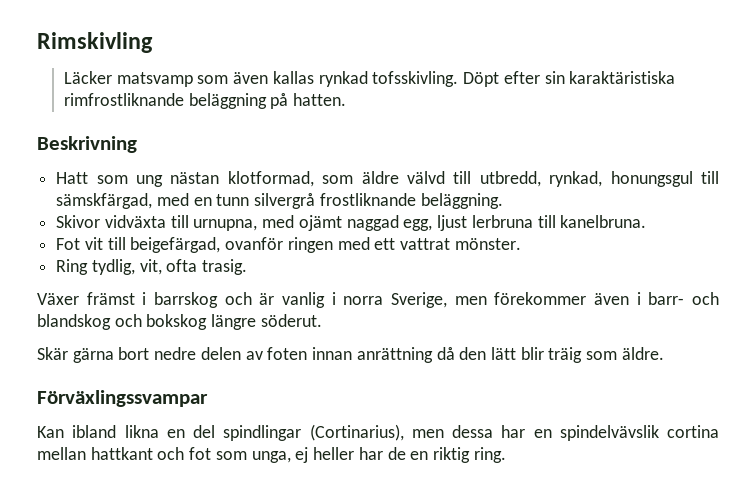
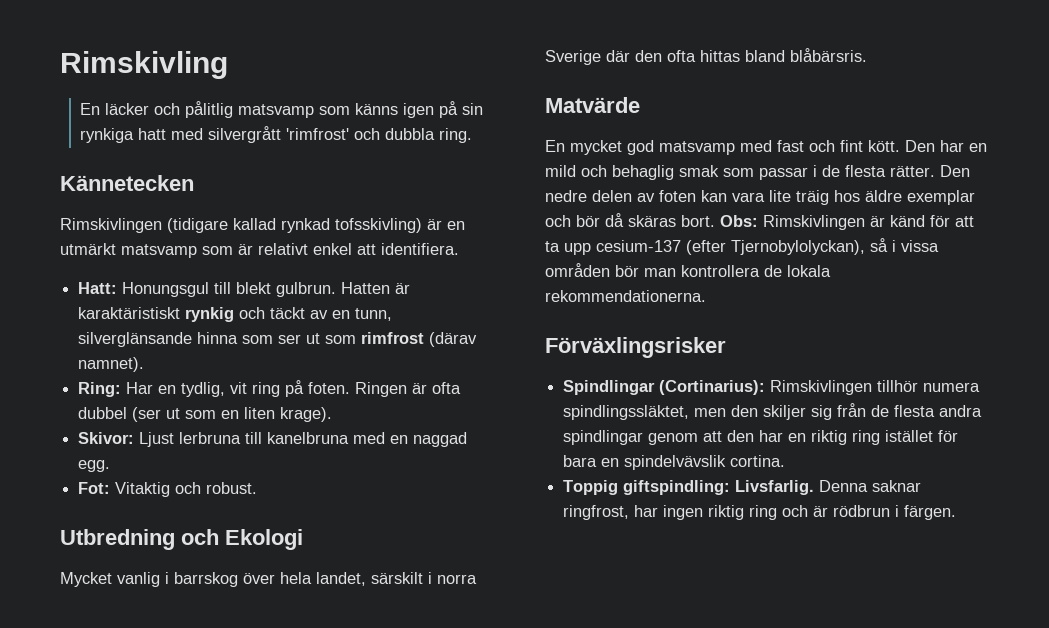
[63,71,676,87] [63,93,347,109] [37,136,137,153] [56,171,719,187] [56,193,503,209] [56,215,647,231] [56,237,521,253] [56,259,248,275] [37,292,719,308] [37,314,322,330] [37,347,664,363] [37,390,208,407] [37,424,719,441] [37,447,506,463] Läcker matsvamp som även kallas rynkad tofsskivling. Döpt efter sin karaktäristiska rimfrostliknande beläggning på hatten. // Beskrivning // Hatt som ung nästan klotformad, som äldre välvd till utbredd, rynkad, honungsgul till sämskfärgad, med en tunn silvergrå frostliknande beläggning. // Skivor vidväxta till urnupna, med ojämt naggad egg, ljust lerbruna till kanelbruna. // Fot vit till beigefärgad, ovanför ringen med ett vattrat mönster. // Ring tydlig, vit, ofta trasig. // Växer främst i barrskog och är vanlig i norra Sverige, men förekommer även i barr- och blandskog och bokskog längre söderut. // Skär gärna bort nedre delen av foten innan anrättning då den lätt blir träig som äldre. // Förväxlingssvampar // Kan ibland likna en del spindlingar (Cortinarius), men dessa har en spindelvävslik cortina mellan hattkant och fot som unga, ej heller har de en riktig ring. -> [80,101,484,118] [80,126,473,143] [60,175,194,191] [60,218,465,233] [60,243,459,258] [78,282,411,297] [78,307,393,322] [78,332,478,347] [78,357,145,372] [78,380,462,397] [78,407,333,422] [78,432,468,447] [78,460,111,472] [78,482,258,497] [60,529,303,550] [60,572,477,587] [545,48,867,65] [545,97,640,113] [545,140,987,155] [545,165,970,180] [545,190,975,205] [545,213,974,230] [545,238,939,255] [545,263,831,277] [545,290,706,302] [545,337,726,358] [563,380,981,395] [563,403,983,420] [563,430,959,445] [563,455,786,470] [563,480,922,495] [563,505,957,520] En läcker och pålitlig matsvamp som känns igen på sin rynkiga hatt med silvergrått 'rimfrost' och dubbla ring. // Kännetecken // Rimskivlingen (tidigare kallad rynkad tofsskivling) är en utmärkt matsvamp som är relativt enkel att identifiera. // Hatt: Honungsgul till blekt gulbrun. Hatten är karaktäristiskt rynkig och täckt av en tunn, silverglänsande hinna som ser ut som rimfrost (därav namnet). // Ring: Har en tydlig, vit ring på foten. Ringen är ofta dubbel (ser ut som en liten krage). // Skivor: Ljust lerbruna till kanelbruna med en naggad egg. // Fot: Vitaktig och robust. // Utbredning och Ekologi // Mycket vanlig i barrskog över hela landet, särskilt i norra Sverige där den ofta hittas bland blåbärsris. // Matvärde // En mycket god matsvamp med fast och fint kött. Den har en mild och behaglig smak som passar i de flesta rätter. Den nedre delen av foten kan vara lite träig hos äldre exemplar och bör då skäras bort. Obs: Rimskivlingen är känd för att ta upp cesium-137 (efter Tjernobylolyckan), så i vissa områden bör man kontrollera de lokala rekommendationerna. // Förväxlingsrisker // Spindlingar (Cortinarius): Rimskivlingen tillhör numera spindlingssläktet, men den skiljer sig från de flesta andra spindlingar genom att den har en riktig ring istället för bara en spindelvävslik cortina. // Toppig giftspindling: Livsfarlig. Denna saknar ringfrost, har ingen riktig ring och är rödbrun i färgen.

